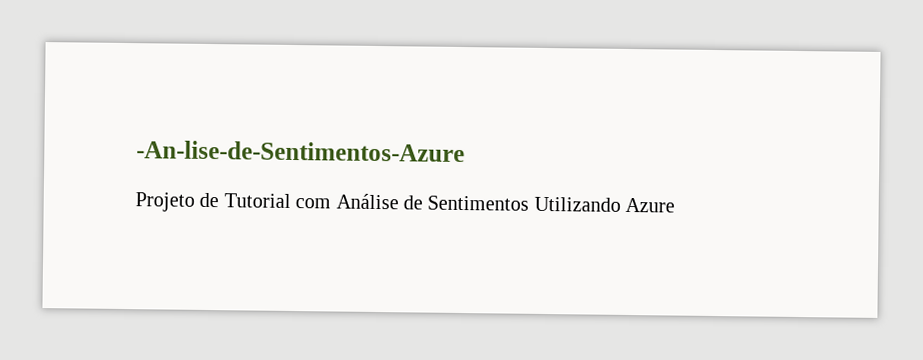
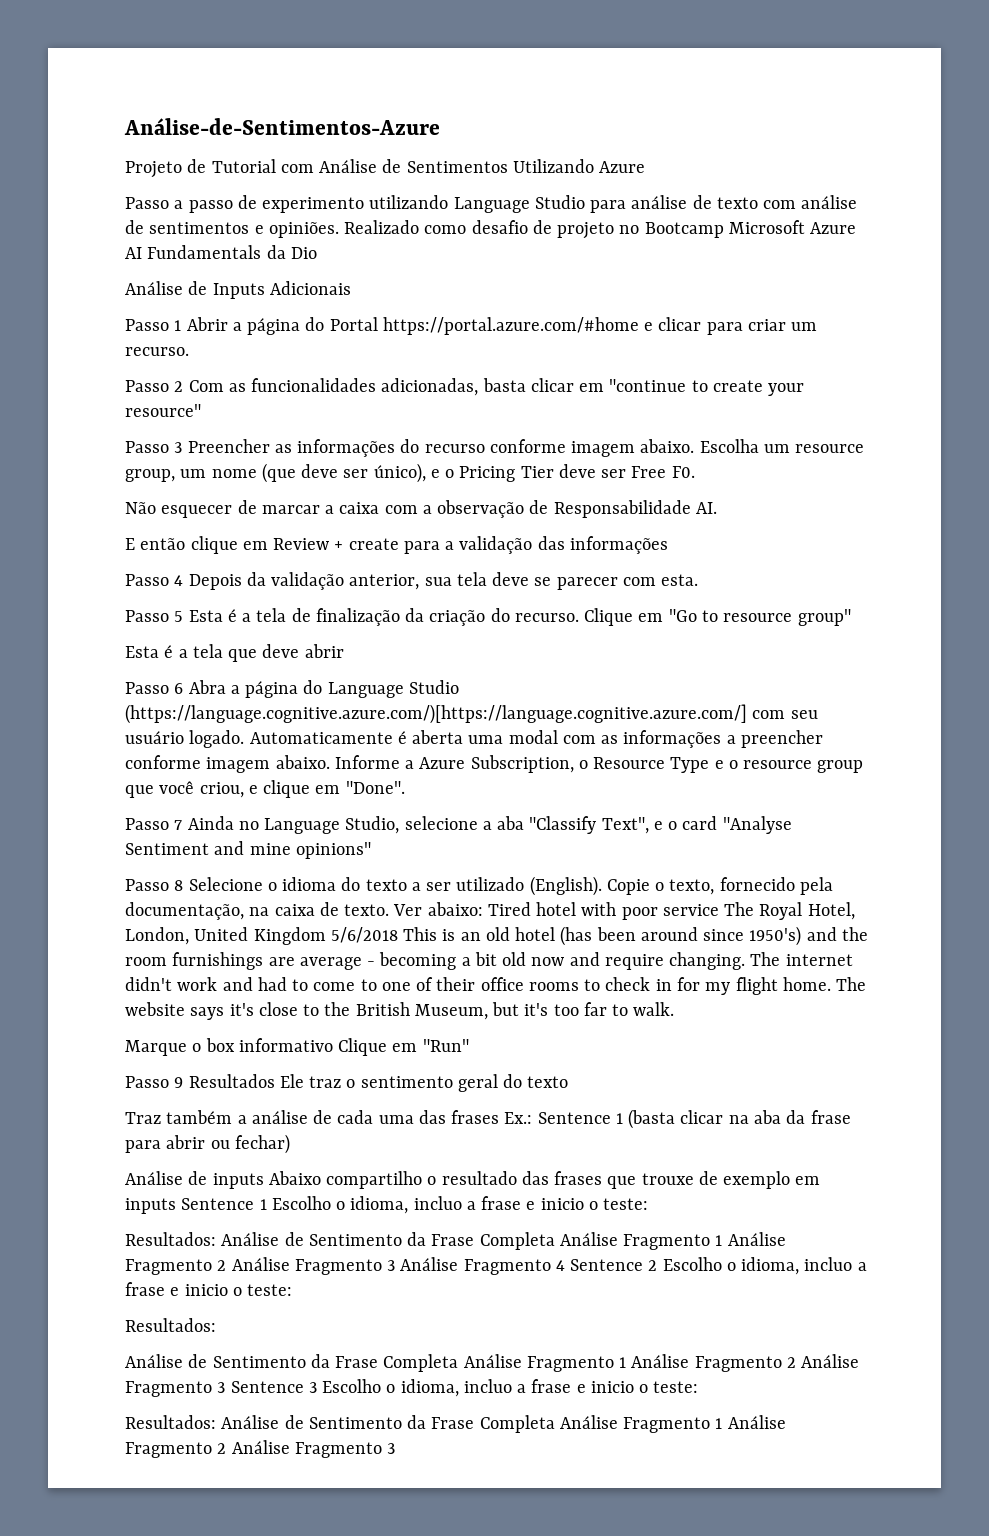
[136,140,465,163] -An-lise-de-Sentimentos-Azure -> [124,118,440,135] Análise-de-Sentimentos-Azure
(676, 205) none -> [125,195,858,213] [125,220,857,239] [125,245,317,259] [125,281,351,299] [125,317,818,335] [125,347,189,356] [125,378,805,396] [125,404,201,417] [125,439,865,457] [125,463,695,483] [125,500,717,518] [125,536,668,554] [125,572,699,590] [125,608,851,626] [125,644,344,662] [125,680,459,698] [125,704,818,724] [125,730,823,748] [125,755,864,773] [125,780,405,798] [125,816,792,834] [125,841,371,859] [125,876,833,896] [125,902,855,920] [125,926,868,946] [125,952,853,970] [125,977,867,995] [125,1002,675,1020] [125,1038,469,1056] [125,1074,569,1092] [125,1109,851,1129] [125,1134,290,1154] [125,1171,821,1189] [125,1196,649,1214] [125,1232,786,1250] [125,1257,867,1275] [125,1282,293,1296] [125,1318,216,1332] [125,1354,860,1372] [125,1379,699,1397] [125,1415,786,1433] [125,1440,396,1458] // Passo a passo de experimento utilizando Language Studio para análise de texto com análise de sentimentos e opiniões. Realizado como desafio de projeto no Bootcamp Microsoft Azure AI Fundamentals da Dio // Análise de Inputs Adicionais // Passo 1 Abrir a página do Portal https://portal.azure.com/#home e clicar para criar um recurso. // Passo 2 Com as funcionalidades adicionadas, basta clicar em "continue to create your resource" // Passo 3 Preencher as informações do recurso conforme imagem abaixo. Escolha um resource group, um nome (que deve ser único), e o Pricing Tier deve ser Free F0. // Não esquecer de marcar a caixa com a observação de Responsabilidade AI. // E então clique em Review + create para a validação das informações // Passo 4 Depois da validação anterior, sua tela deve se parecer com esta. // Passo 5 Esta é a tela de finalização da criação do recurso. Clique em "Go to resource group" // Esta é a tela que deve abrir // Passo 6 Abra a página do Language Studio (https://language.cognitive.azure.com/)[https://language.cognitive.azure.com/] com seu usuário logado. Automaticamente é aberta uma modal com as informações a preencher conforme imagem abaixo. Informe a Azure Subscription, o Resource Type e o resource group que você criou, e clique em "Done". // Passo 7 Ainda no Language Studio, selecione a aba "Classify Text", e o card "Analyse Sentiment and mine opinions" // Passo 8 Selecione o idioma do texto a ser utilizado (English). Copie o texto, fornecido pela documentação, na caixa de texto. Ver abaixo: Tired hotel with poor service The Royal Hotel, London, United Kingdom 5/6/2018 This is an old hotel (has been around since 1950's) and the room furnishings are average - becoming a bit old now and require changing. The internet didn't work and had to come to one of their office rooms to check in for my flight home. The website says it's close to the British Museum, but it's too far to walk. // Marque o box informativo Clique em "Run" // Passo 9 Resultados Ele traz o sentimento geral do texto // Traz também a análise de cada uma das frases Ex.: Sentence 1 (basta clicar na aba da frase para abrir ou fechar) // Análise de inputs Abaixo compartilho o resultado das frases que trouxe de exemplo em inputs Sentence 1 Escolho o idioma, incluo a frase e inicio o teste: // Resultados: Análise de Sentimento da Frase Completa Análise Fragmento 1 Análise Fragmento 2 Análise Fragmento 3 Análise Fragmento 4 Sentence 2 Escolho o idioma, incluo a frase e inicio o teste: // Resultados: // Análise de Sentimento da Frase Completa Análise Fragmento 1 Análise Fragmento 2 Análise Fragmento 3 Sentence 3 Escolho o idioma, incluo a frase e inicio o teste: // Resultados: Análise de Sentimento da Frase Completa Análise Fragmento 1 Análise Fragmento 2 Análise Fragmento 3

